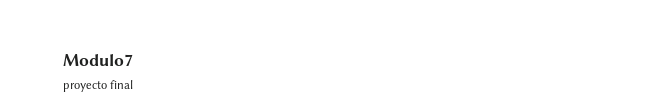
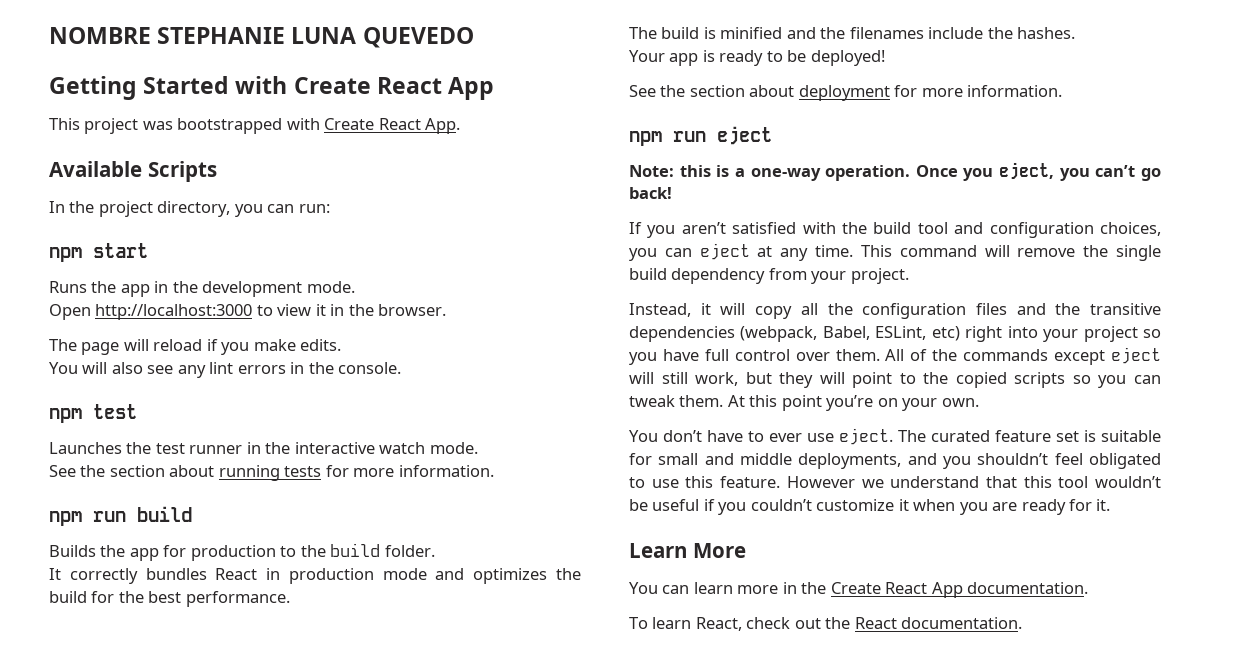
[63,54,133,66] [63,80,134,92] Modulo7 // proyecto final -> [49,27,474,48] [49,76,495,100] [49,118,461,134] [49,161,217,182] [49,201,330,217] [49,243,148,262] [49,281,355,297] [49,304,447,320] [49,339,342,355] [49,362,402,378] [49,404,137,423] [49,442,478,454] [49,465,494,481] [49,506,192,526] [49,543,435,561] [49,568,581,584] [49,591,290,607] [629,27,1076,39] [629,50,885,66] [629,85,1063,101] [629,126,772,146] [629,162,1161,181] [629,187,672,199] [629,222,1161,238] [629,243,1161,261] [629,268,909,284] [629,303,1161,319] [629,326,1161,342] [629,347,1161,365] [629,372,1161,388] [629,395,979,411] [629,428,1161,445] [629,453,1161,469] [629,476,1161,488] [629,499,1111,515] [629,543,746,558] [629,582,1089,598] [629,617,1023,631] NOMBRE STEPHANIE LUNA QUEVEDO // Getting Started with Create React App // This project was bootstrapped with Create React App. // Available Scripts // In the project directory, you can run: // npm start // Runs the app in the development mode. // Open http://localhost:3000 to view it in the browser. // The page will reload if you make edits. // You will also see any lint errors in the console. // npm test // Launches the test runner in the interactive watch mode. // See the section about running tests for more information. // npm run build // Builds the app for production to the build folder. // It correctly bundles React in production mode and optimizes the build for the best performance. // The build is minified and the filenames include the hashes. // Your app is ready to be deployed! // See the section about deployment for more information. // npm run eject // Note: this is a one-way operation. Once you eject, you can’t go back! // If you aren’t satisfied with the build tool and configuration choices, you can eject at any time. This command will remove the single build dependency from your project. // Instead, it will copy all the configuration files and the transitive dependencies (webpack, Babel, ESLint, etc) right into your project so you have full control over them. All of the commands except eject will still work, but they will point to the copied scripts so you can tweak them. At this point you’re on your own. // You don’t have to ever use eject. The curated feature set is suitable for small and middle deployments, and you shouldn’t feel obligated to use this feature. However we understand that this tool wouldn’t be useful if you couldn’t customize it when you are ready for it. // Learn More // You can learn more in the Create React App documentation. // To learn React, check out the React documentation.

